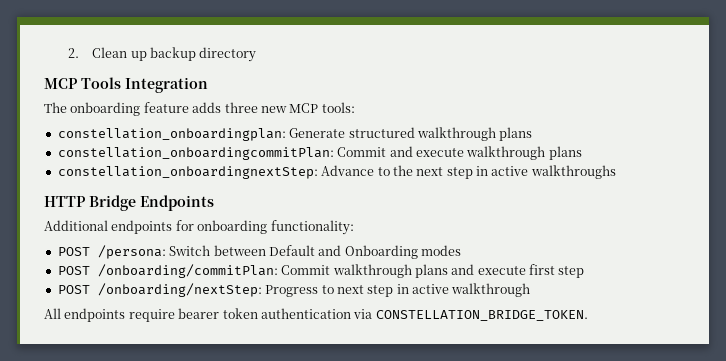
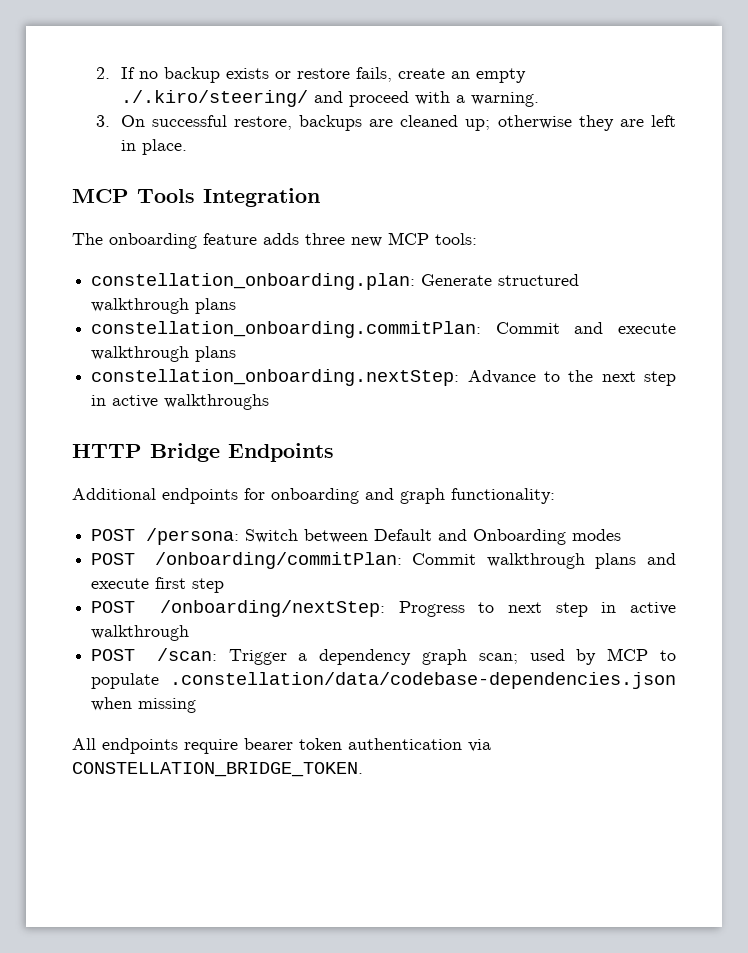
[92,47,257,62] Clean up backup directory -> [120,67,526,83] [120,90,539,107] [96,115,676,131] [120,139,187,155] If no backup exists or restore fails, create an empty ./.kiro/steering/ and proceed with a warning. // 3. On successful restore, backups are cleaned up; otherwise they are left in place.
[57,128,286,141] constellation_onboardingplan: -> [91,273,416,290] constellation_onboarding.plan:
[57,147,334,160] constellation_onboardingcommitPlan: -> [91,321,482,338] constellation_onboarding.commitPlan:
[57,166,318,179] constellation_onboardingnextStep: -> [91,369,460,386] constellation_onboarding.nextStep:
(268, 227) none -> [365,488,445,504] and graph
(531, 290) none -> [91,648,676,665] [91,672,676,689] [91,697,197,713] // POST /scan: Trigger a dependency graph scan; used by MCP to populate .constellation/data/codebase-dependencies.json when missing

